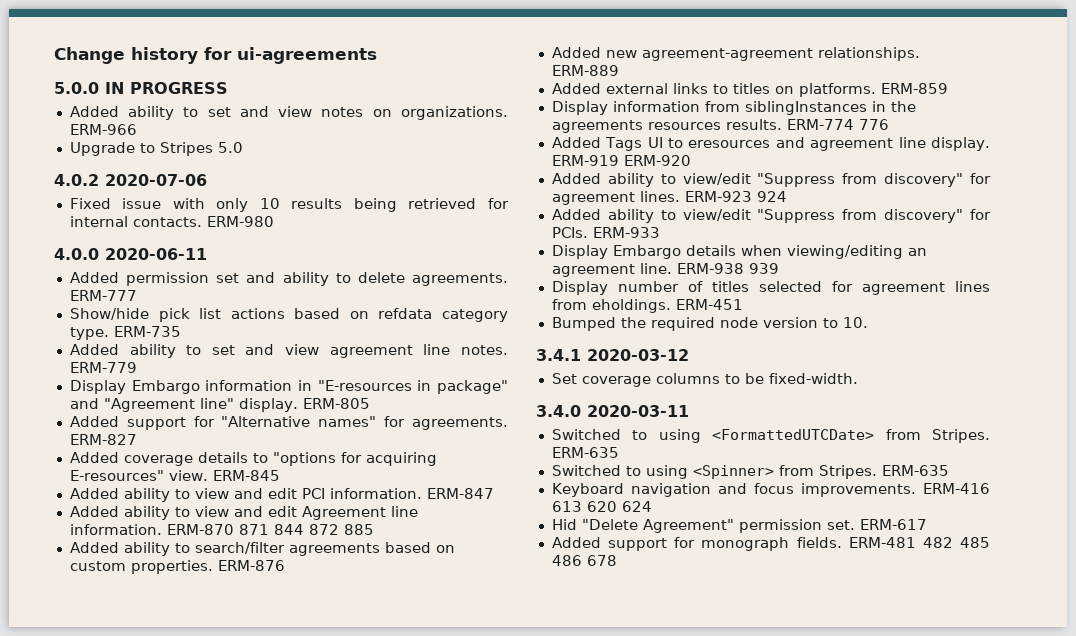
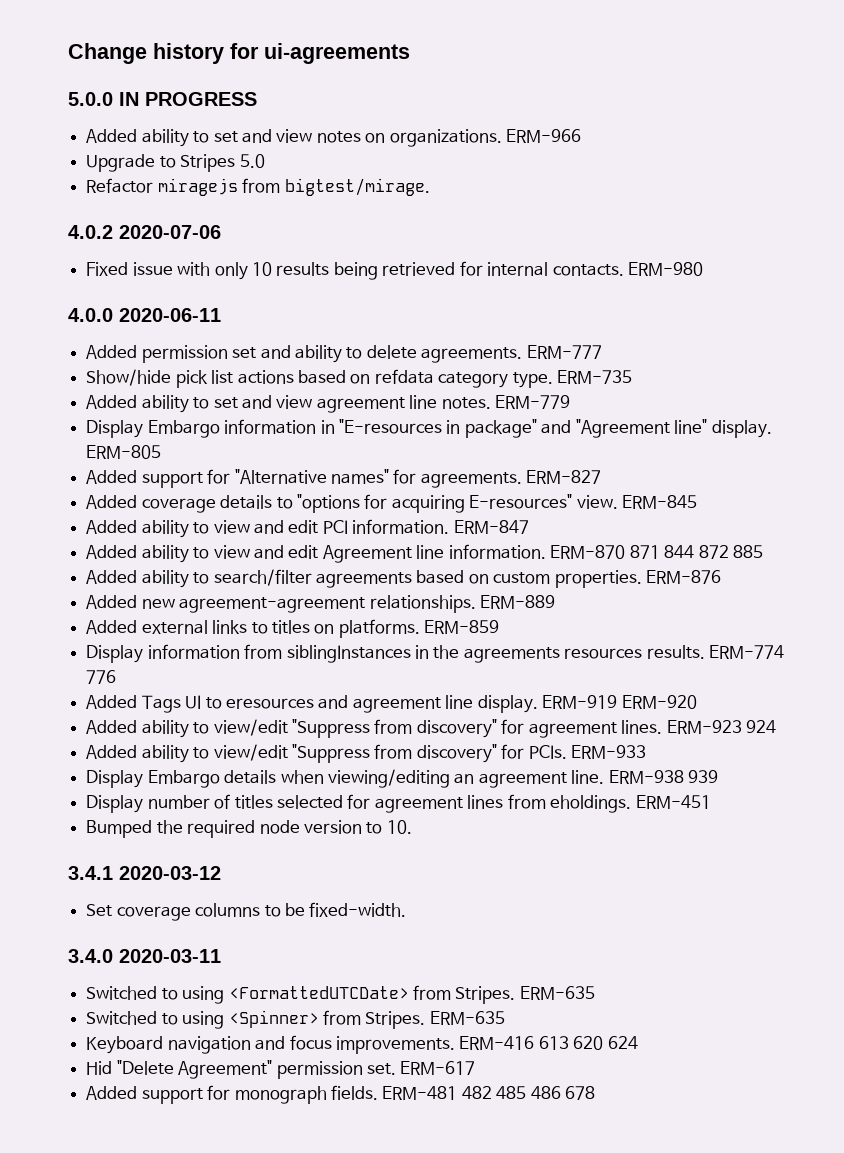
(243, 147) none -> [86,178,430,196] // Refactor miragejs from bigtest/mirage.

